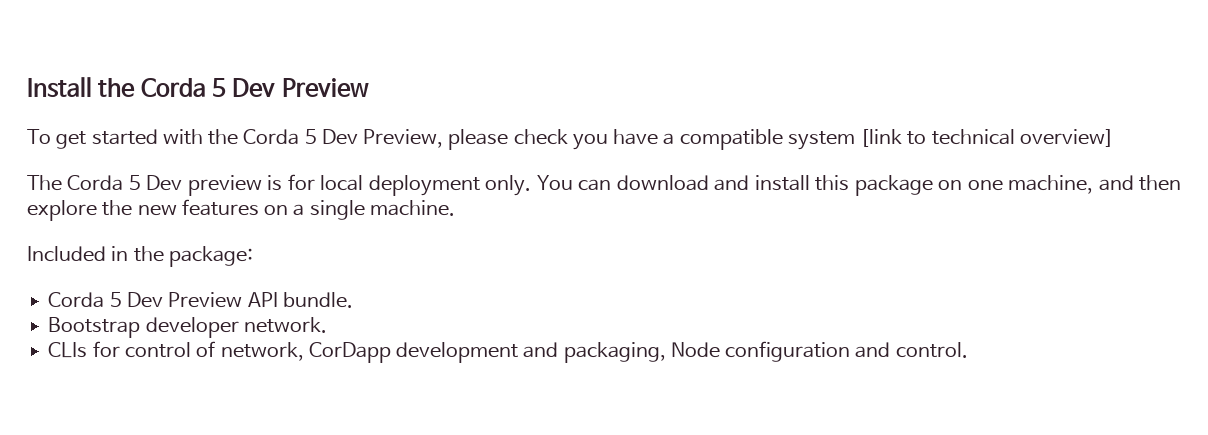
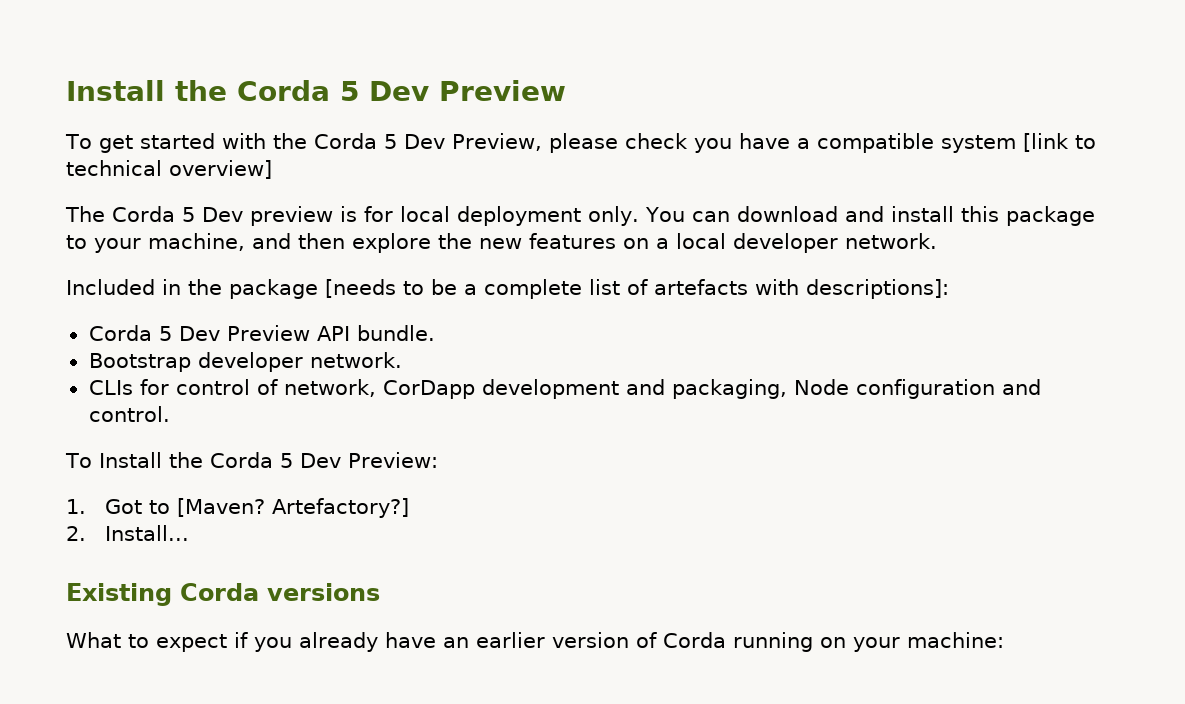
[938,180,1003,191] on one -> [66,235,141,253] to your
[309,200,455,220] single machine. -> [676,233,937,253] local developer network.
[168,246,253,267] package: -> [229,279,949,299] package [needs to be a complete list of artefacts with descriptions]:
(968, 350) none -> [65,452,438,468] [66,498,409,518] [66,525,189,541] [66,583,380,606] [66,632,1004,652] // To Install the Corda 5 Dev Preview: // 1. Got to [Maven? Artefactory?] // 2. Install... // Existing Corda versions // What to expect if you already have an earlier version of Corda running on your machine:

